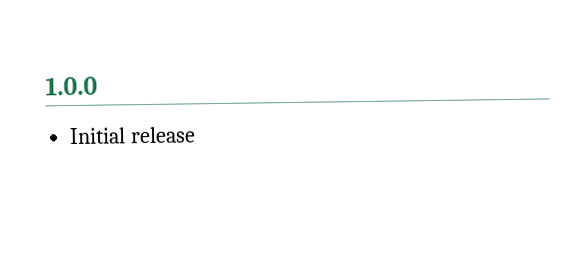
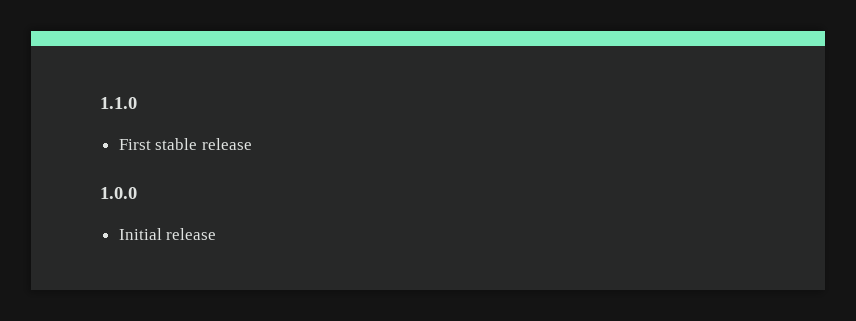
(45, 86) none -> [100,97,137,109] [118,138,252,150] 1.1.0 // First stable release //

